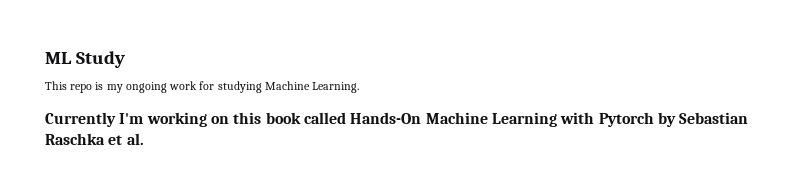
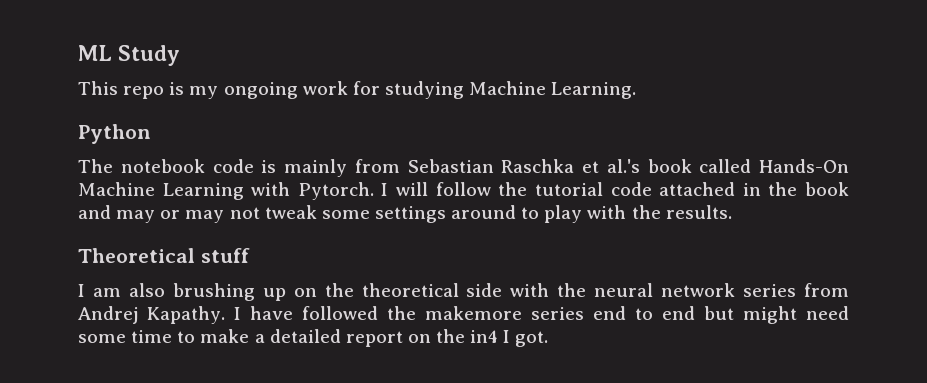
[45,112,262,127] Currently I'm working on this -> [78,124,151,144] [78,159,640,177] Python // The notebook code is mainly from Sebastian Raschka et al.'s
[598,112,749,127] [45,133,144,145] Pytorch by Sebastian Raschka et al. -> [297,182,849,200] [78,205,732,223] [78,248,250,263] [78,283,850,301] [78,306,849,324] [78,329,549,347] Pytorch. I will follow the tutorial code attached in the book and may or may not tweak some settings around to play with the results. // Theoretical stuff // I am also brushing up on the theoretical side with the neural network series from Andrej Kapathy. I have followed the makemore series end to end but might need some time to make a detailed report on the in4 I got.

